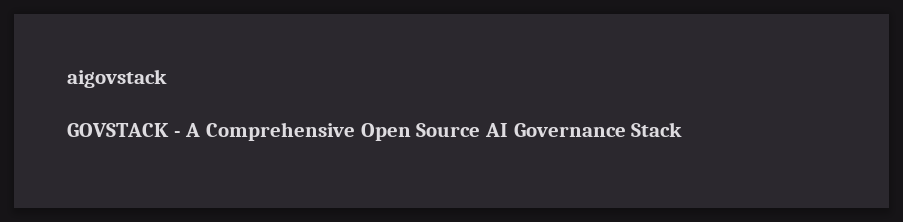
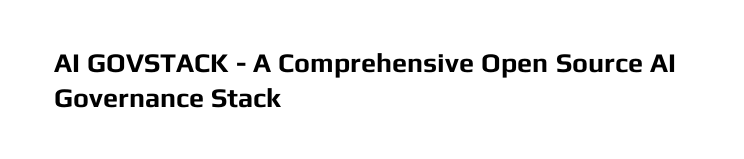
[67,69,167,88] aigovstack // -> [54,54,80,72] AI

